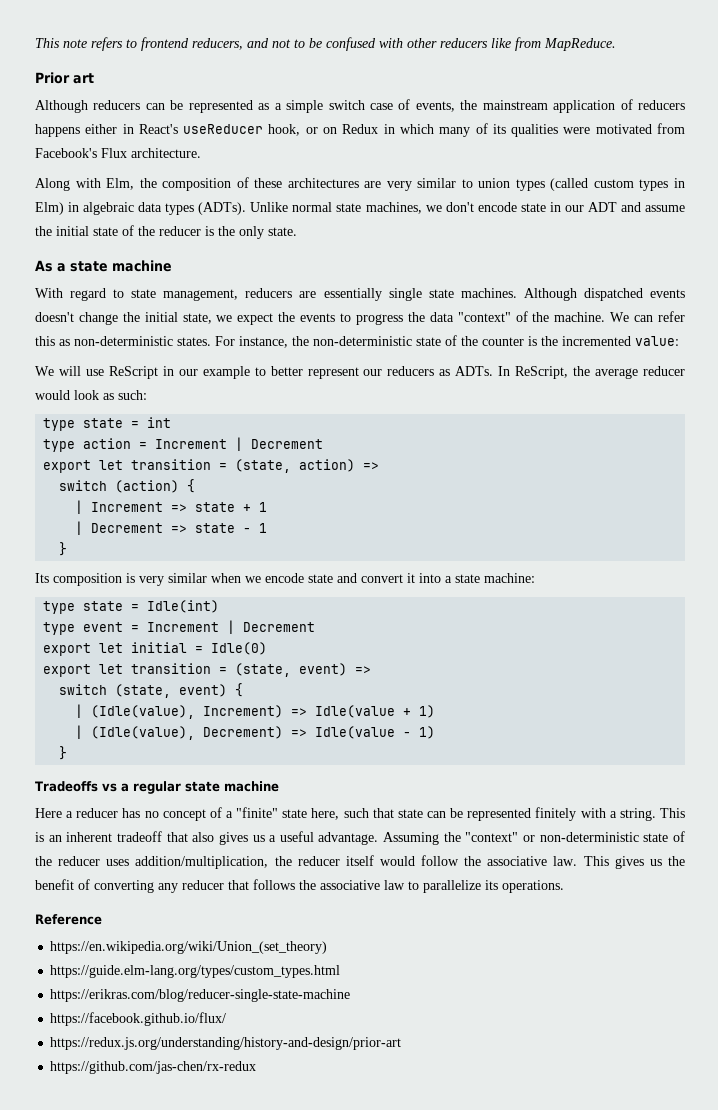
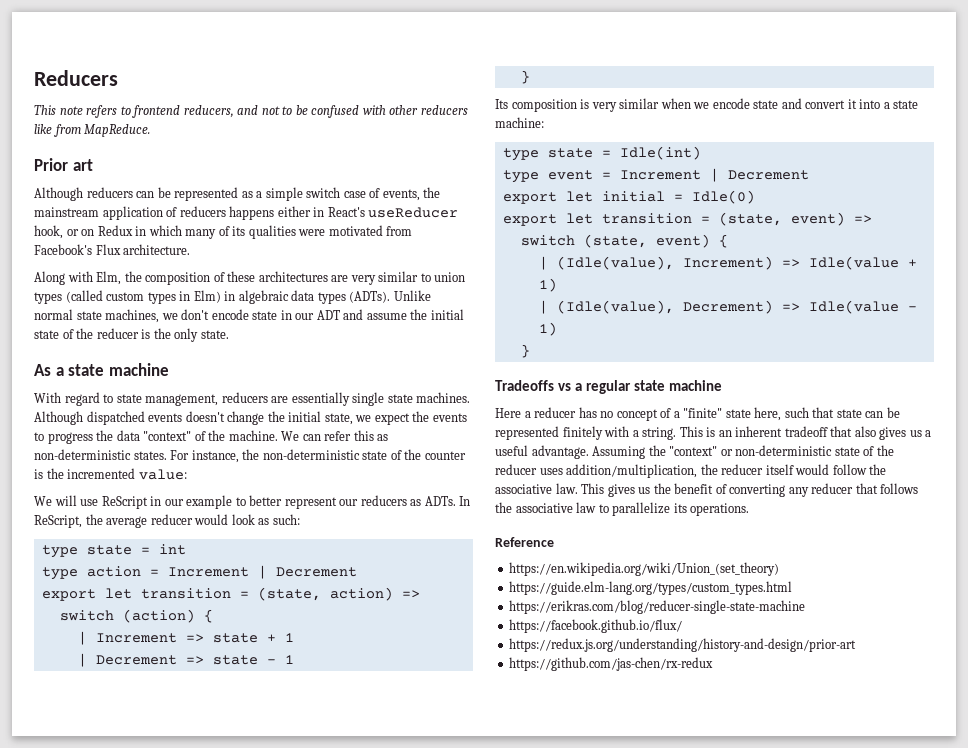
(35, 43) none -> [34,70,118,86] Reducers //

